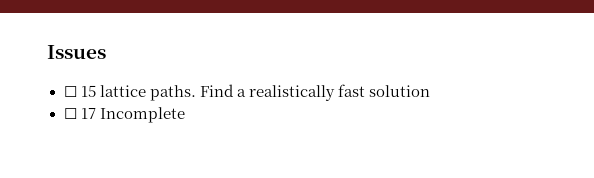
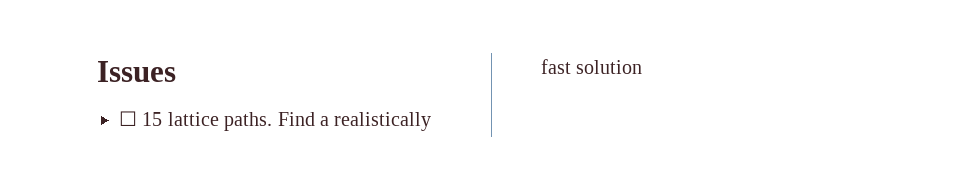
[63,107,185,123] // ☐ 17 Incomplete -> (643, 67) none

